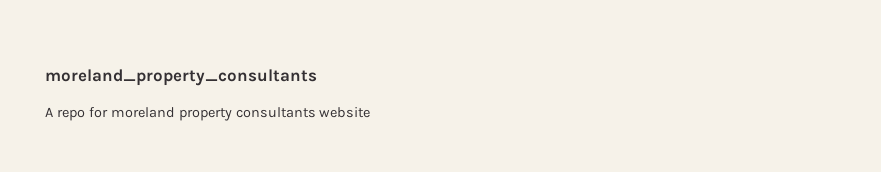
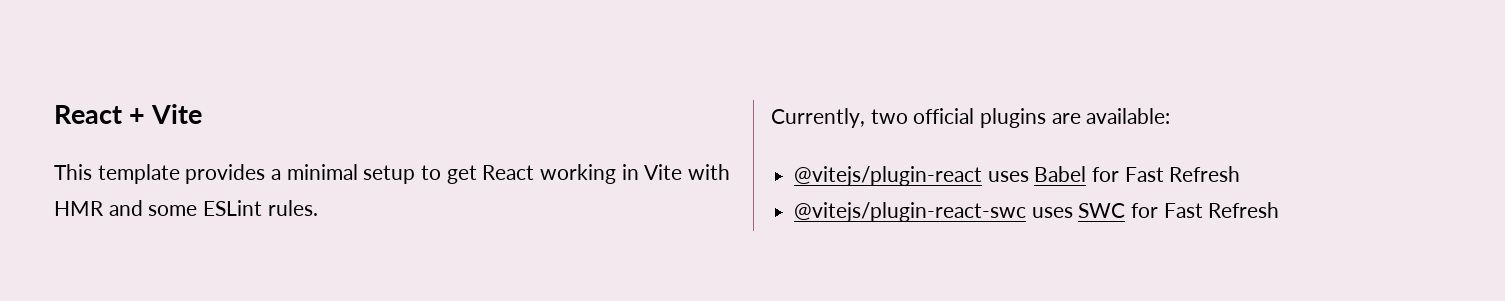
[45,69,317,86] [45,107,371,121] moreland_property_consultants // A repo for moreland property consultants website -> [54,104,203,124] [54,164,731,184] [54,200,318,216] [771,108,1171,128] [794,166,1241,186] [794,202,1280,222] React + Vite // This template provides a minimal setup to get React working in Vite with HMR and some ESLint rules. // Currently, two official plugins are available: // @vitejs/plugin-react uses Babel for Fast Refresh // @vitejs/plugin-react-swc uses SWC for Fast Refresh

